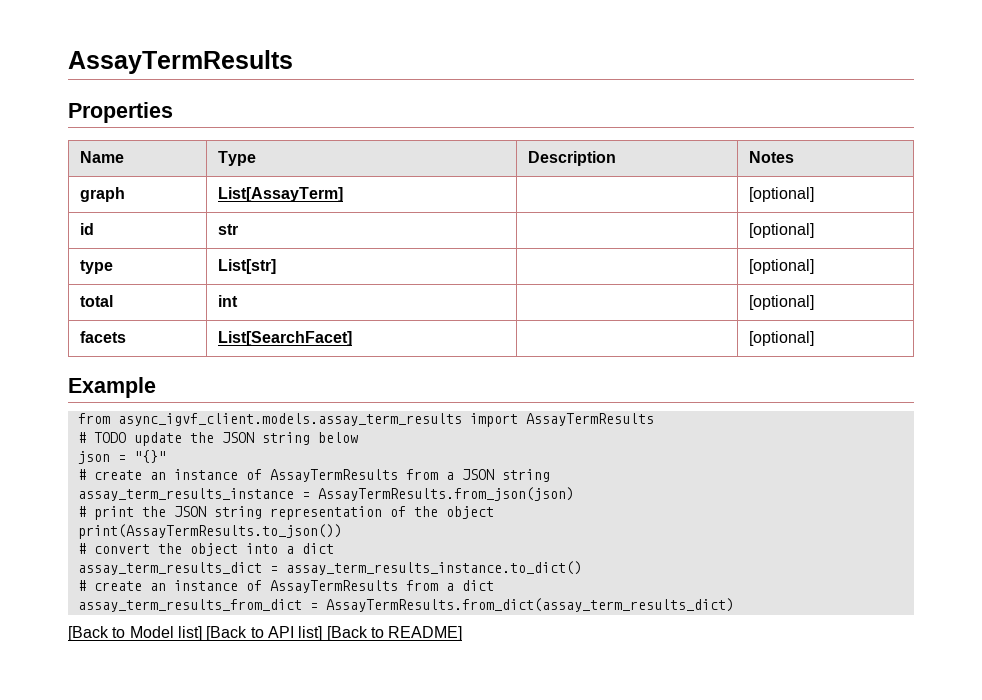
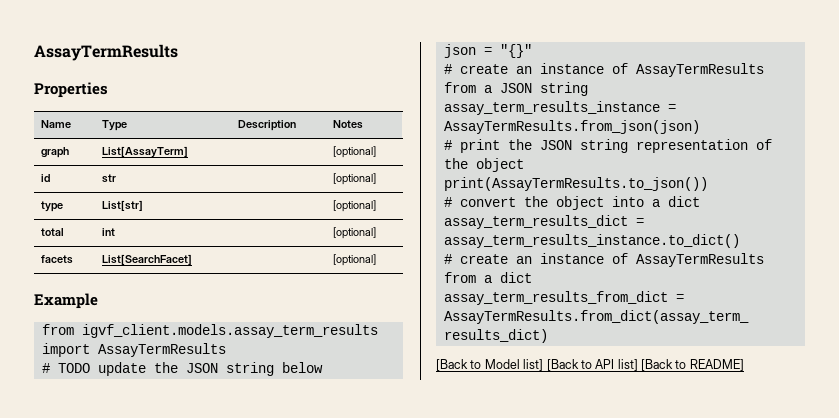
[117,413,462,426] async_igvf_client.models.assay_term_results -> [81,324,378,338] igvf_client.models.assay_term_results

